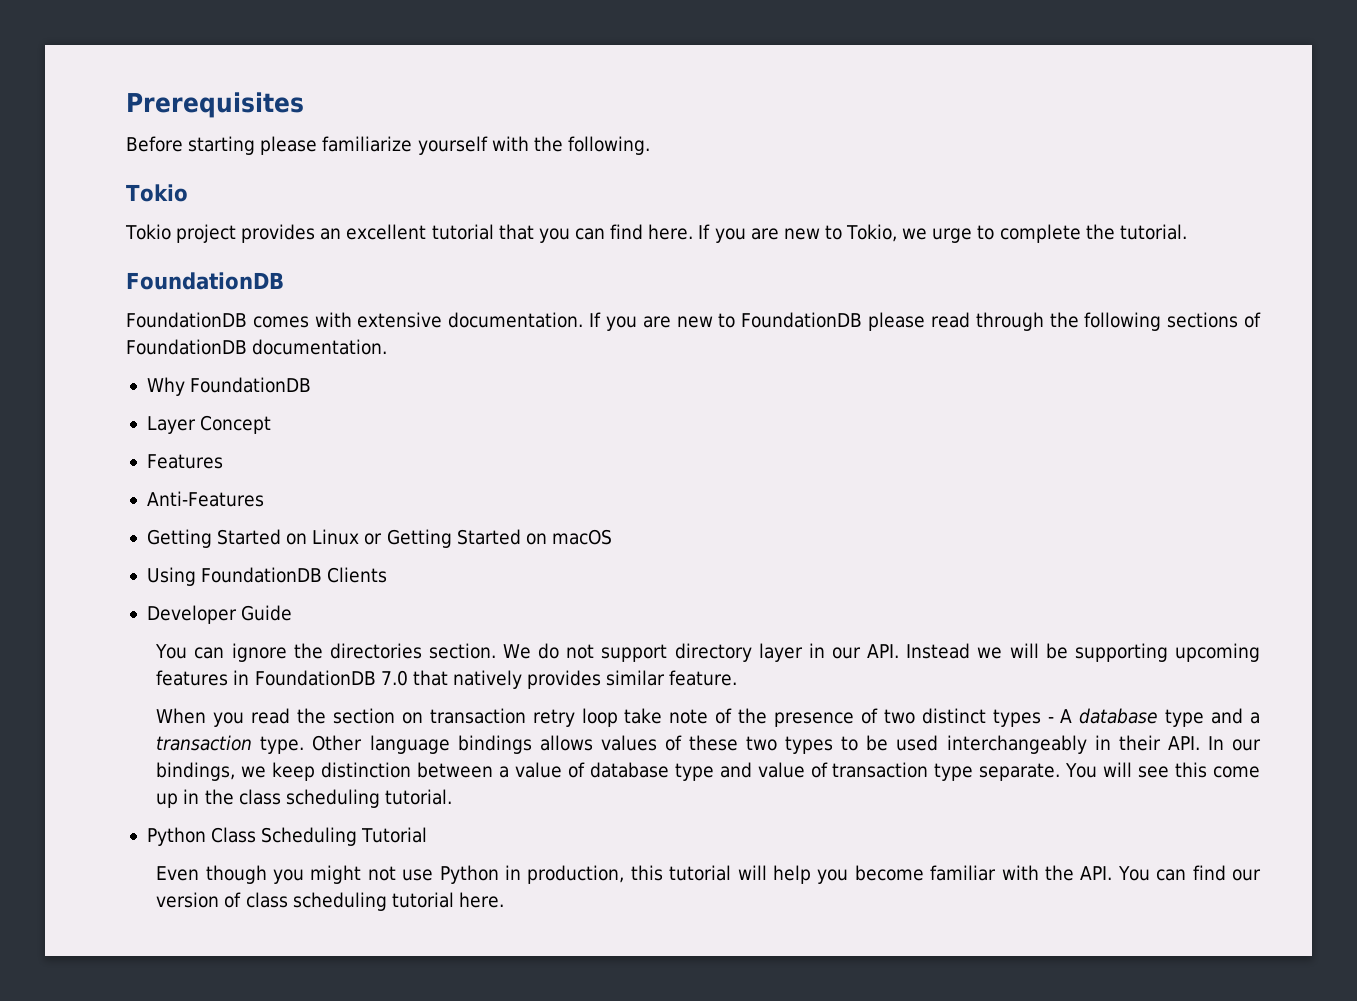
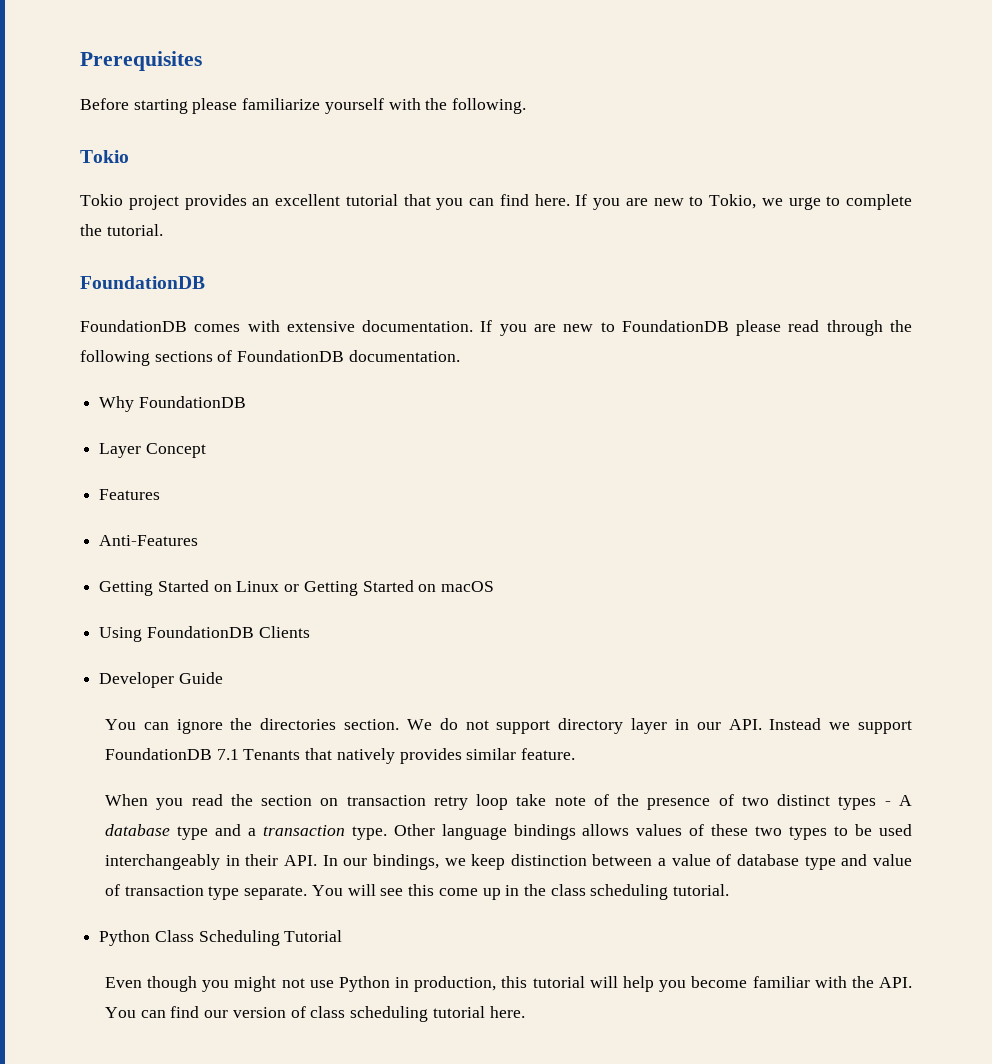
[1009,643,1261,662] [156,670,408,686] will be supporting upcoming features in FoundationDB 7.0 -> [858,720,912,734] [104,748,301,760] support FoundationDB 7.1 Tenants

